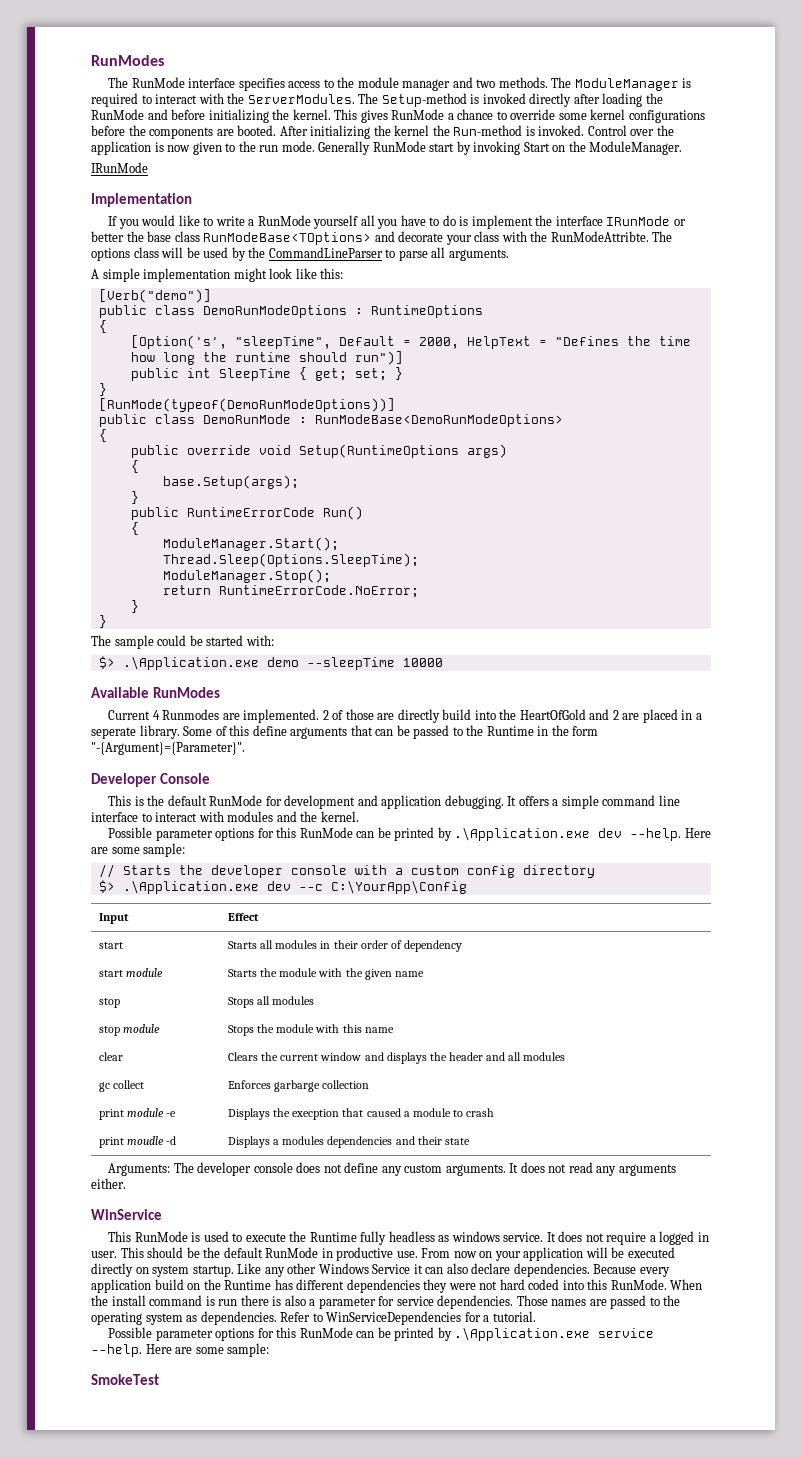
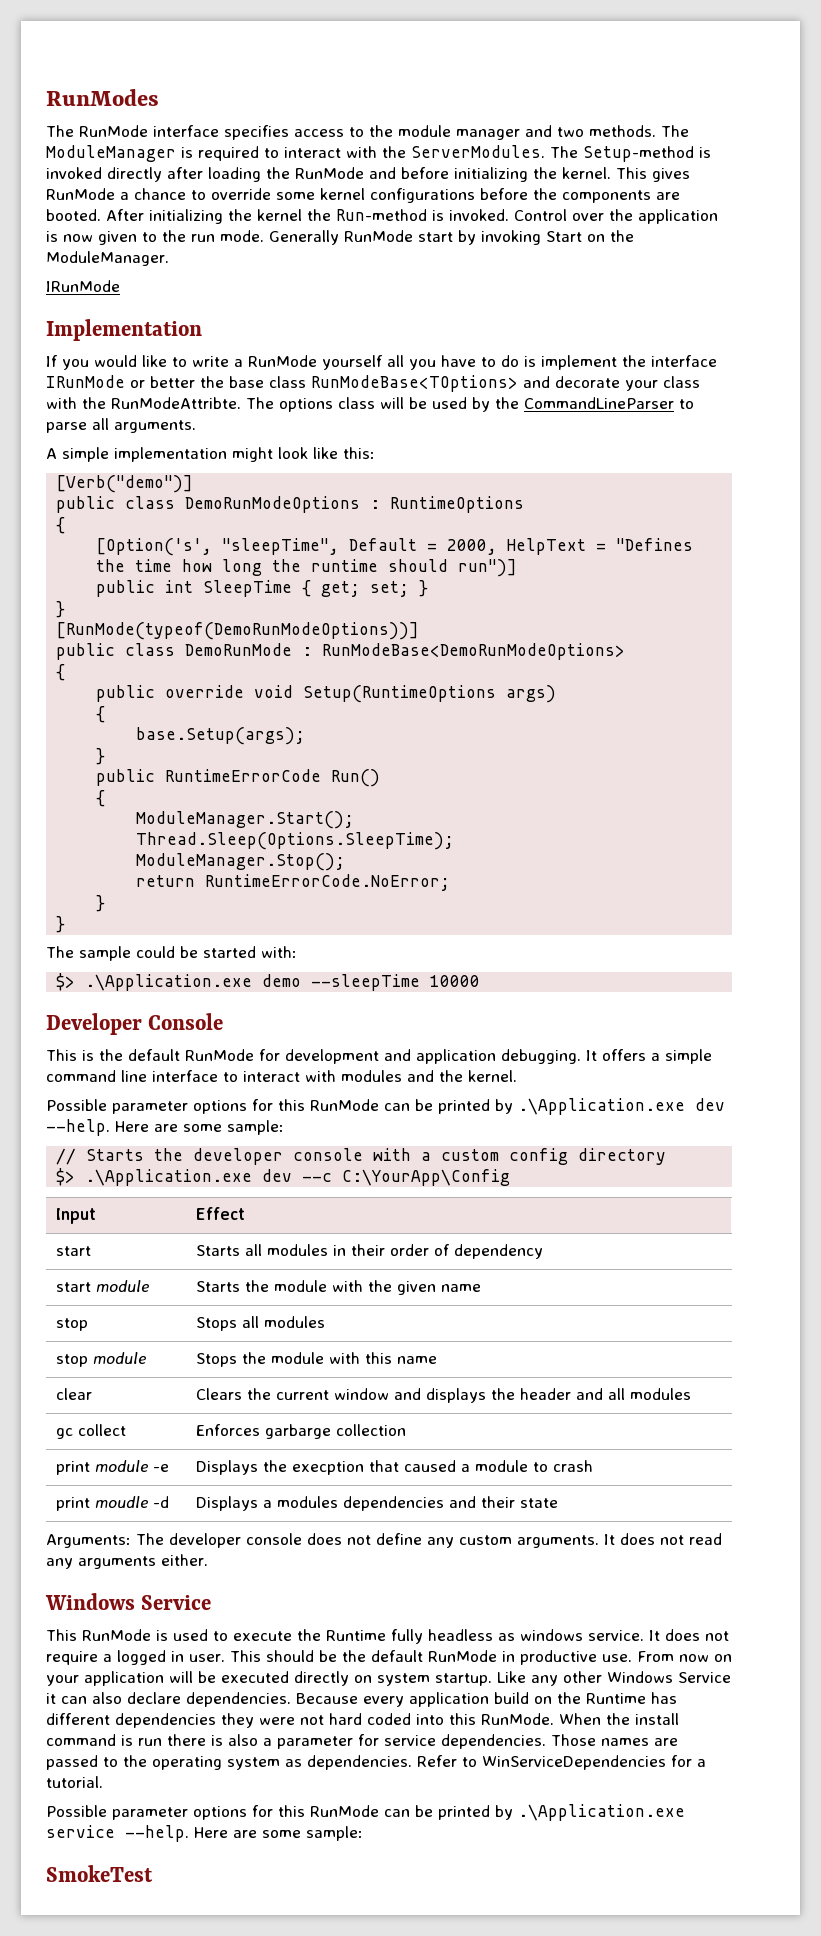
[91,687,221,698] [108,709,702,723] [91,725,599,739] [91,742,245,755] // Available RunModes // Current 4 Runmodes are implemented. 2 of those are directly build into the HeartOfGold and 2 are placed in a seperate library. Some of this define arguments that can be passed to the Runtime in the form "-{Argument}={Parameter}". -> (481, 981) none
[91,1209,162,1220] WinService -> [45,1593,212,1610] Windows Service

